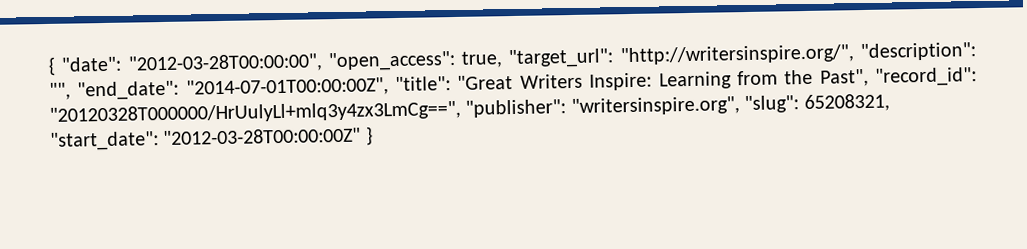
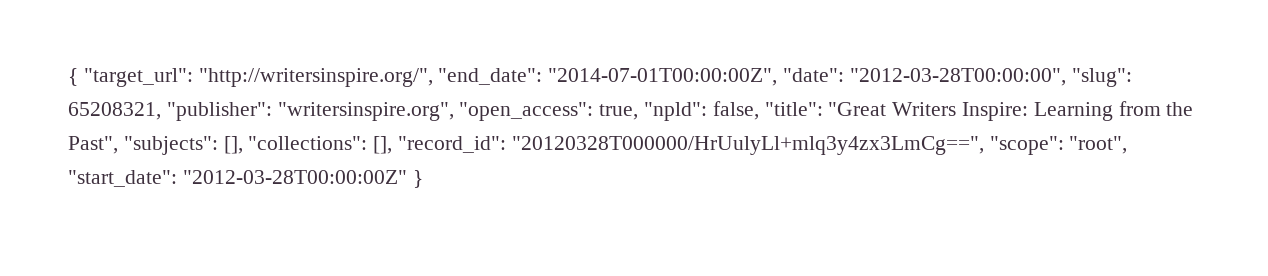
[61,42,976,74] [49,77,389,101] "date": "2012-03-28T00:00:00", "open_access": true, "target_url": "http://writersinspire.org/", "description": "", "end_date": "2014-07-01T00:00:00Z", -> [83,68,1132,87] [68,101,759,121] "target_url": "http://writersinspire.org/", "end_date": "2014-07-01T00:00:00Z", "date": "2012-03-28T00:00:00", "slug": 65208321, "publisher": "writersinspire.org", "open_access": true, "npld": false,
[875,67,978,87] [49,93,890,125] "record_id": "20120328T000000/HrUulyLl+mlq3y4zx3LmCg==", "publisher": "writersinspire.org", "slug": 65208321, -> [123,136,1128,155] "subjects": [], "collections": [], "record_id": "20120328T000000/HrUulyLl+mlq3y4zx3LmCg==", "scope": "root",

